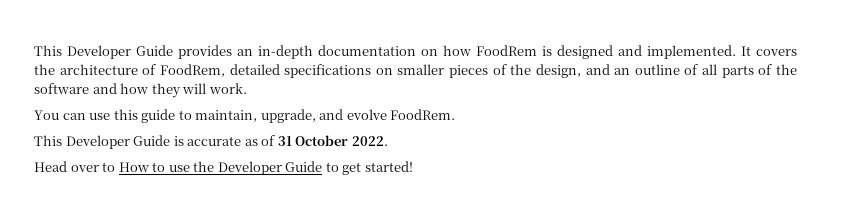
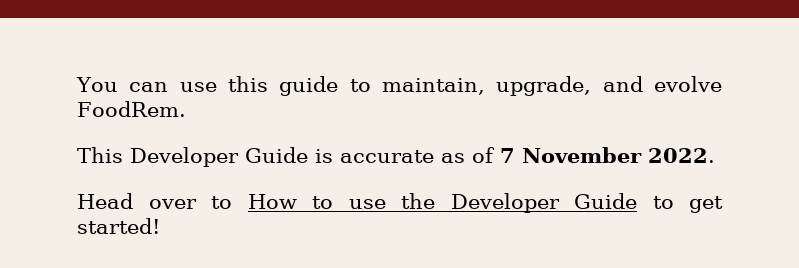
[34,45,797,59] [34,64,798,78] [34,83,247,98] This Developer Guide provides an in-depth documentation on how FoodRem is designed and implemented. It covers the architecture of FoodRem, detailed specifications on smaller pieces of the design, and an outline of all parts of the software and how they will work. // -> (76, 84) none
[277,135,349,146] 31 October -> [500,147,642,163] 7 November

